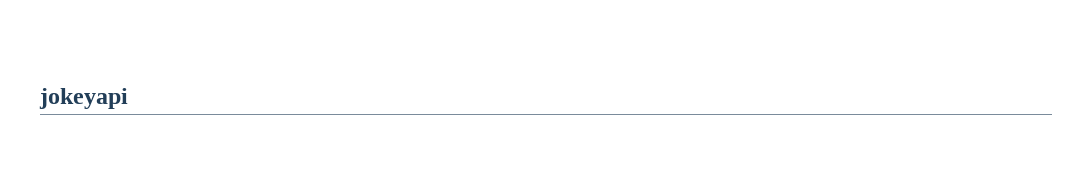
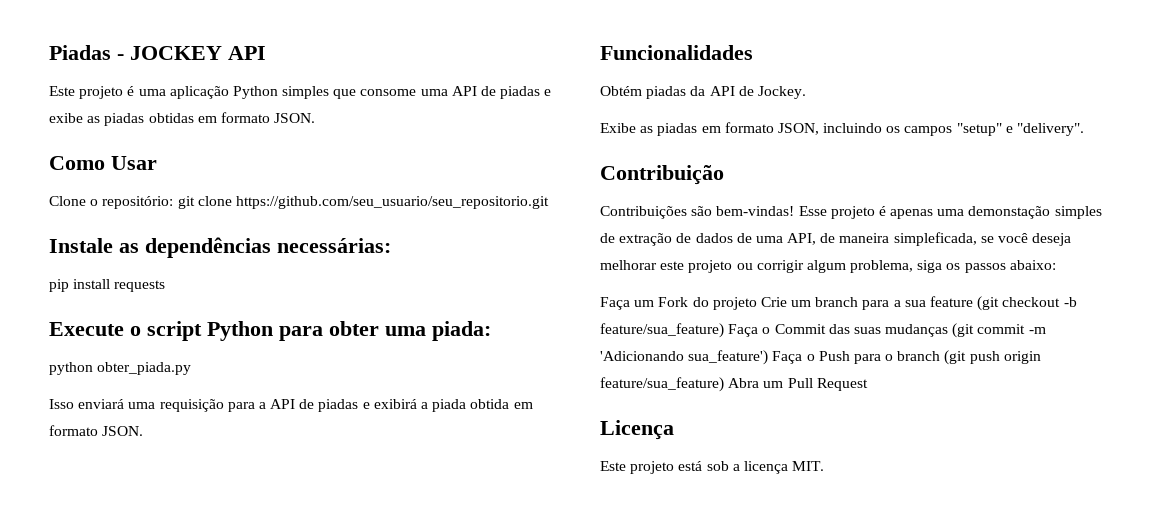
[39,88,128,109] jokeyapi -> [49,45,266,60] [49,86,552,99] [49,112,316,126] [49,156,157,170] [49,196,549,209] [49,237,391,258] [49,279,166,292] [49,321,491,341] [49,362,192,375] [49,399,533,412] [49,425,144,436] [600,45,753,60] [600,86,806,99] [600,122,1085,136] [600,165,724,185] [600,206,1102,219] [600,232,1072,246] [600,260,1056,273] [600,296,1077,311] [600,323,1046,338] [600,350,1041,365] [600,377,868,392] [600,420,674,440] [600,461,825,474] Piadas - JOCKEY API // Este projeto é uma aplicação Python simples que consome uma API de piadas e exibe as piadas obtidas em formato JSON. // Como Usar // Clone o repositório: git clone https://github.com/seu_usuario/seu_repositorio.git // Instale as dependências necessárias: // pip install requests // Execute o script Python para obter uma piada: // python obter_piada.py // Isso enviará uma requisição para a API de piadas e exibirá a piada obtida em formato JSON. // Funcionalidades // Obtém piadas da API de Jockey. // Exibe as piadas em formato JSON, incluindo os campos "setup" e "delivery". // Contribuição // Contribuições são bem-vindas! Esse projeto é apenas uma demonstação simples de extração de dados de uma API, de maneira simpleficada, se você deseja melhorar este projeto ou corrigir algum problema, siga os passos abaixo: // Faça um Fork do projeto Crie um branch para a sua feature (git checkout -b feature/sua_feature) Faça o Commit das suas mudanças (git commit -m 'Adicionando sua_feature') Faça o Push para o branch (git push origin feature/sua_feature) Abra um Pull Request // Licença // Este projeto está sob a licença MIT.

